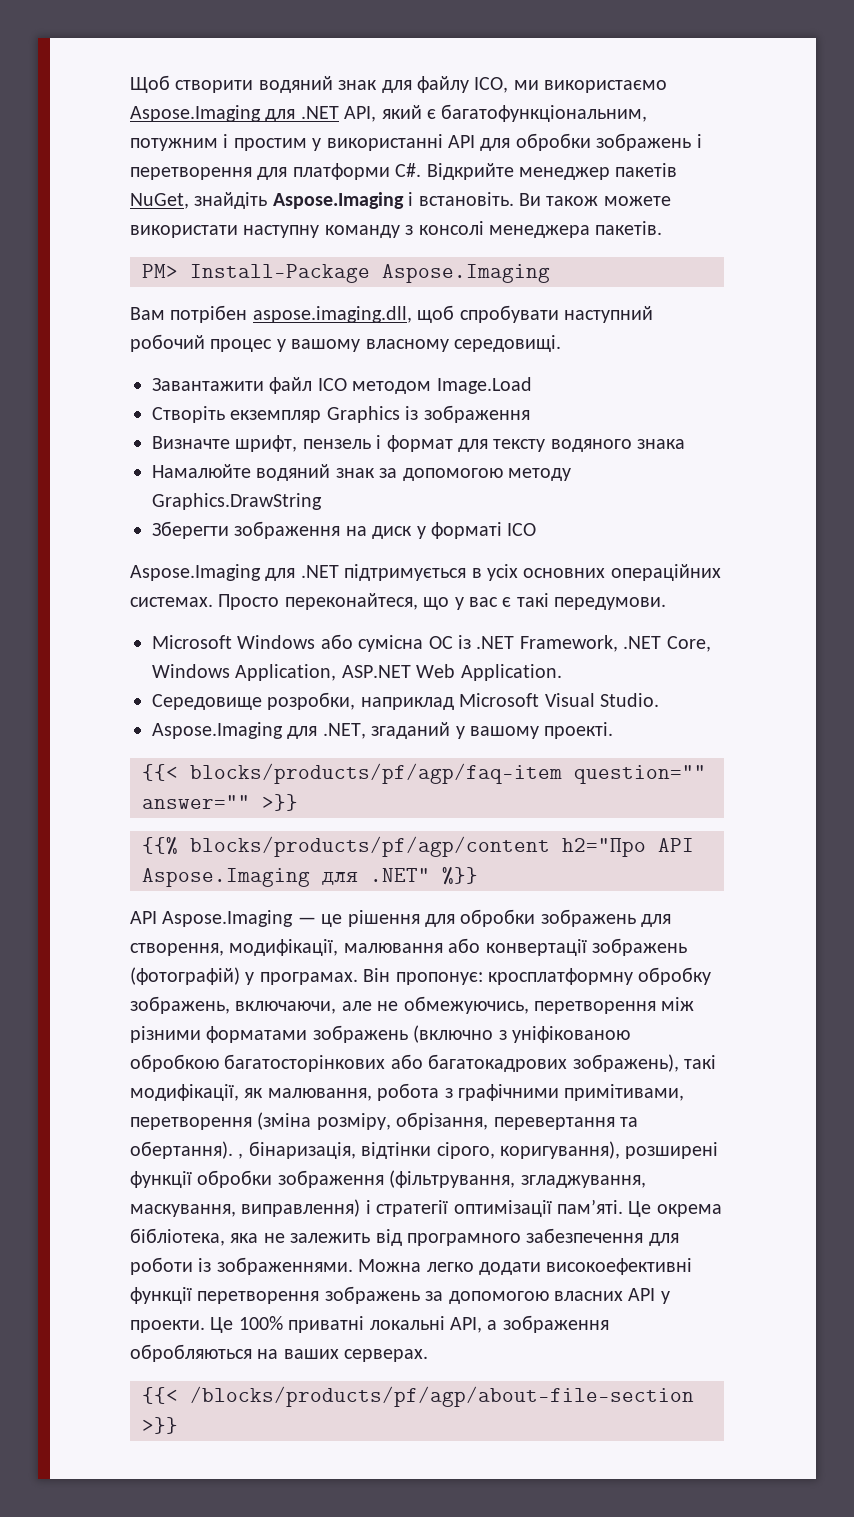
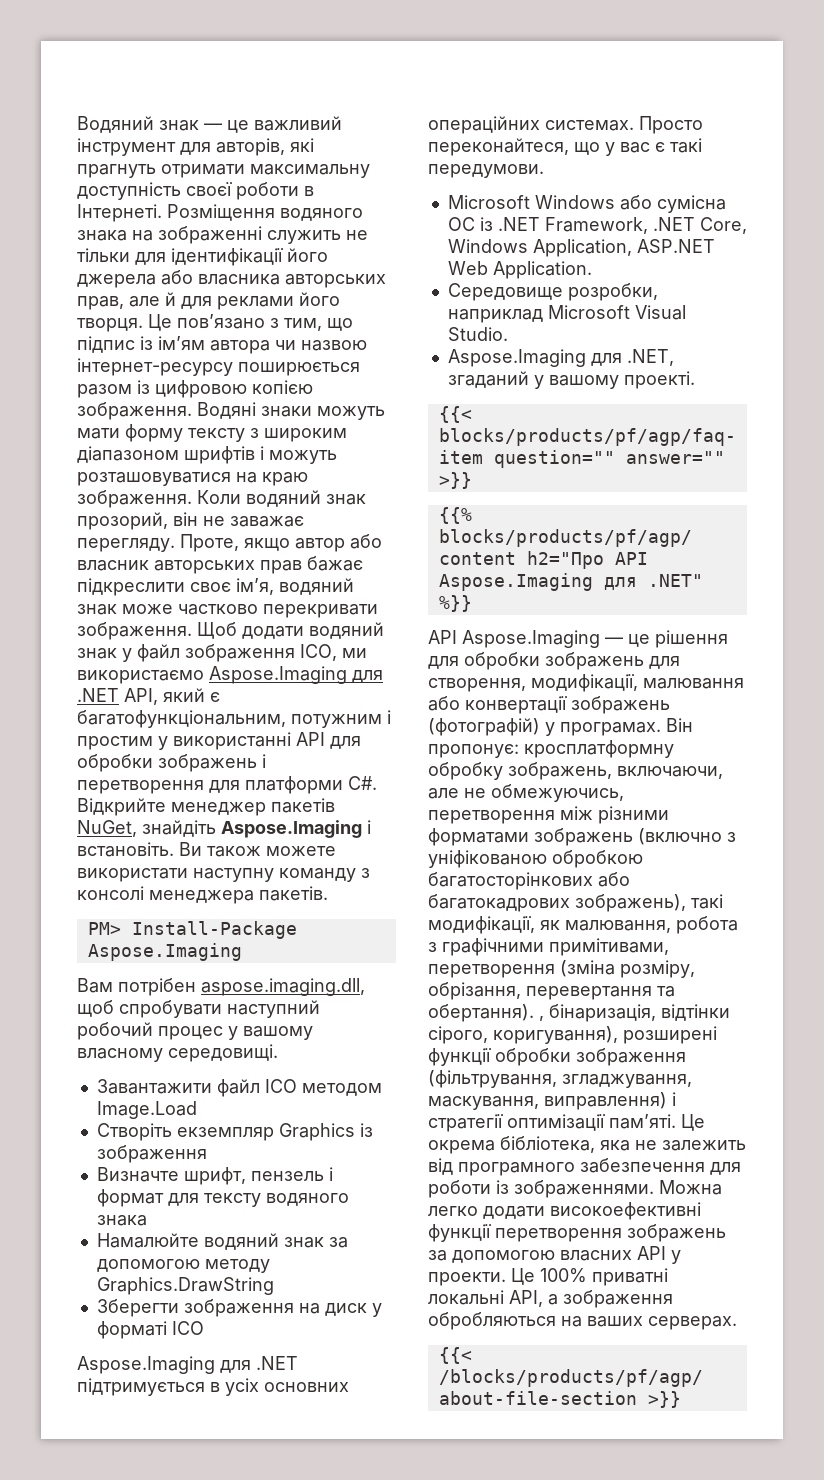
[130,75,469,93] Щоб створити водяний знак для файлу -> [77,116,342,133] [77,138,314,156] [77,164,370,178] [77,182,314,200] [77,204,363,222] [77,226,368,244] [77,248,328,266] [77,270,386,288] [77,292,340,310] [77,314,353,332] [77,336,367,354] [77,358,360,376] [77,380,313,398] [77,402,385,420] [77,424,347,442] [77,446,337,464] [77,472,308,486] [77,490,366,508] [77,512,304,530] [77,534,382,552] [77,556,363,574] [77,578,354,596] [77,604,378,618] [77,622,384,640] [77,644,295,662] Водяний знак — це важливий інструмент для авторів, які прагнуть отримати максимальну доступність своєї роботи в Інтернеті. Розміщення водяного знака на зображенні служить не тільки для ідентифікації його джерела або власника авторських прав, але й для реклами його творця. Це пов’язано з тим, що підпис із ім’ям автора чи назвою інтернет-ресурсу поширюється разом із цифровою копією зображення. Водяні знаки можуть мати форму тексту з широким діапазоном шрифтів і можуть розташовуватися на краю зображення. Коли водяний знак прозорий, він не заважає перегляду. Проте, якщо автор або власник авторських прав бажає підкреслити своє ім’я, водяний знак може частково перекривати зображення. Щоб додати водяний знак у файл зображення

